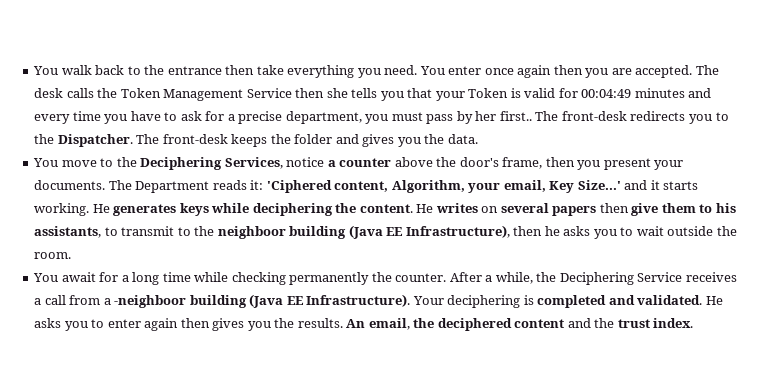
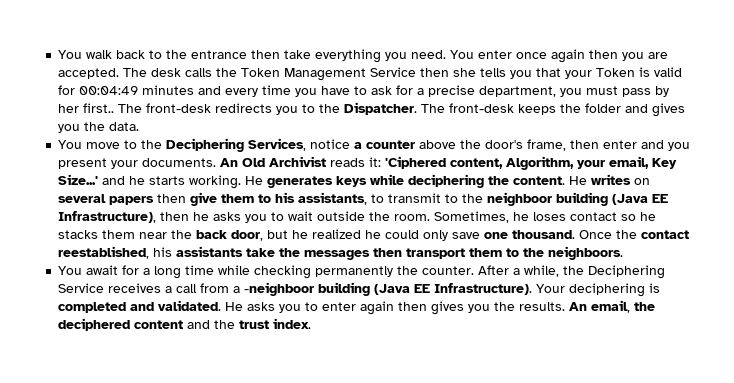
(575, 162) none -> [603,140,665,149] enter and
[108,180,210,193] The Department -> [220,156,327,167] An Old Archivist
[650,180,660,190] it -> [129,176,146,185] he
(72, 255) none -> [434,211,657,223] [58,229,690,241] [58,246,624,260] Sometimes, he loses contact so he stacks them near the back door, but he realized he could only save one thousand. Once the contact reestablished, his assistants take the messages then transport them to the neighboors.

